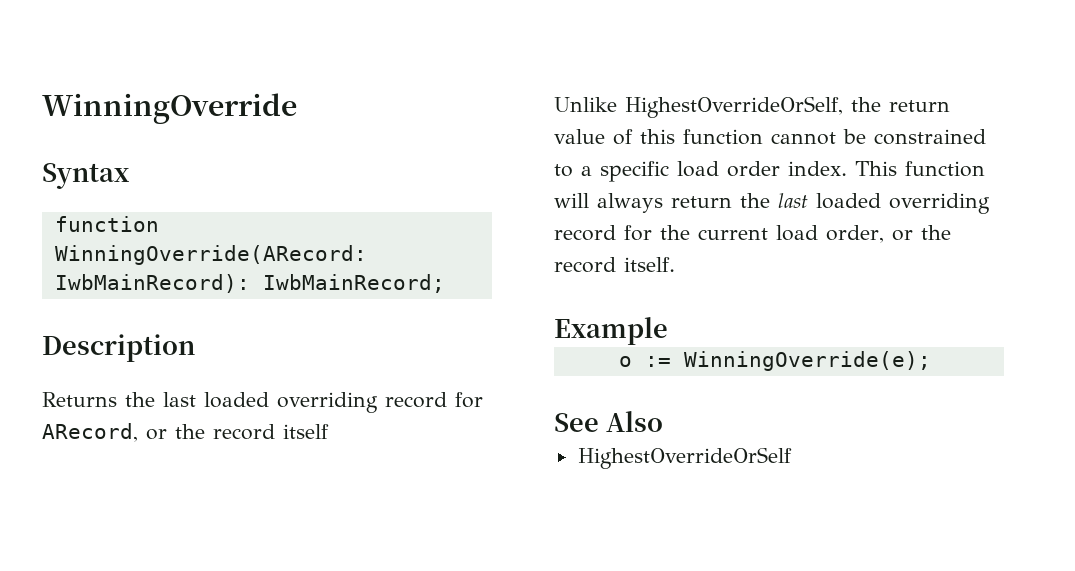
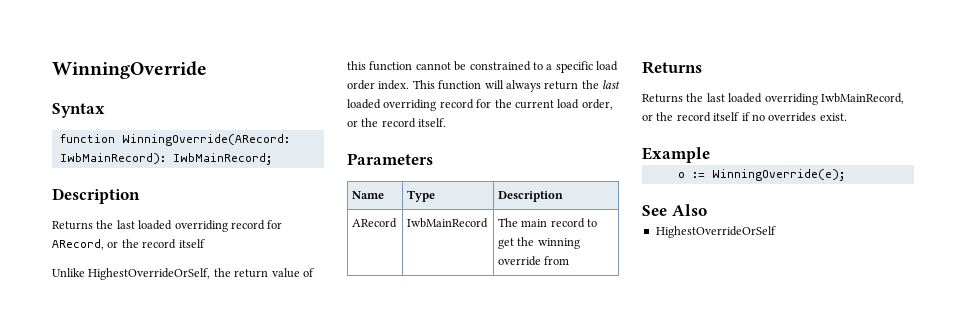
(675, 264) none -> [347,153,433,165] [352,191,385,199] [407,190,436,202] [498,191,564,202] [352,218,398,228] [407,218,489,228] [498,218,598,228] [498,237,580,249] [498,256,570,266] [642,61,702,74] [642,93,904,105] [642,112,847,122] // Parameters // Name | Type | Description // ARecord | IwbMainRecord | The main record to get the winning override from // Returns // Returns the last loaded overriding IwbMainRecord, or the record itself if no overrides exist.

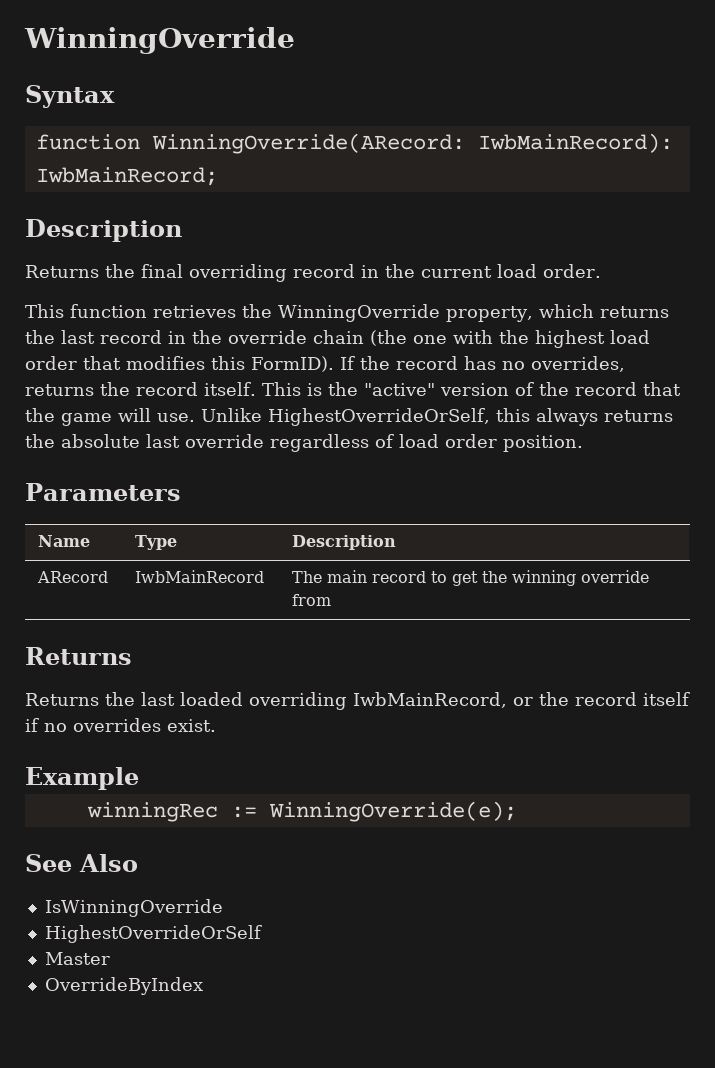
[116,220,283,232] [52,239,205,250] [52,268,314,280] [347,61,618,73] [347,80,620,92] [347,99,613,111] [347,118,447,128] last loaded overriding record for ARecord, or the record itself // Unlike HighestOverrideOrSelf, the return value of this function cannot be constrained to a specific load order index. This function will always return the last loaded overriding record for the current load order, or the record itself. -> [141,264,601,282] [25,304,669,322] [25,330,650,348] [25,356,625,372] [25,382,681,396] [25,408,673,426] [25,434,583,452] final overriding record in the current load order. // This function retrieves the WinningOverride property, which returns the last record in the override chain (the one with the highest load order that modifies this FormID). If the record has no overrides, returns the record itself. This is the "active" version of the record that the game will use. Unlike HighestOverrideOrSelf, this always returns the absolute last override regardless of load order position.
[677,172,685,178] o -> [86,802,218,822] winningRec
(707, 210) none -> [44,899,223,917] // IsWinningOverride
(776, 232) none -> [44,952,110,965] [44,977,203,995] // Master // OverrideByIndex

